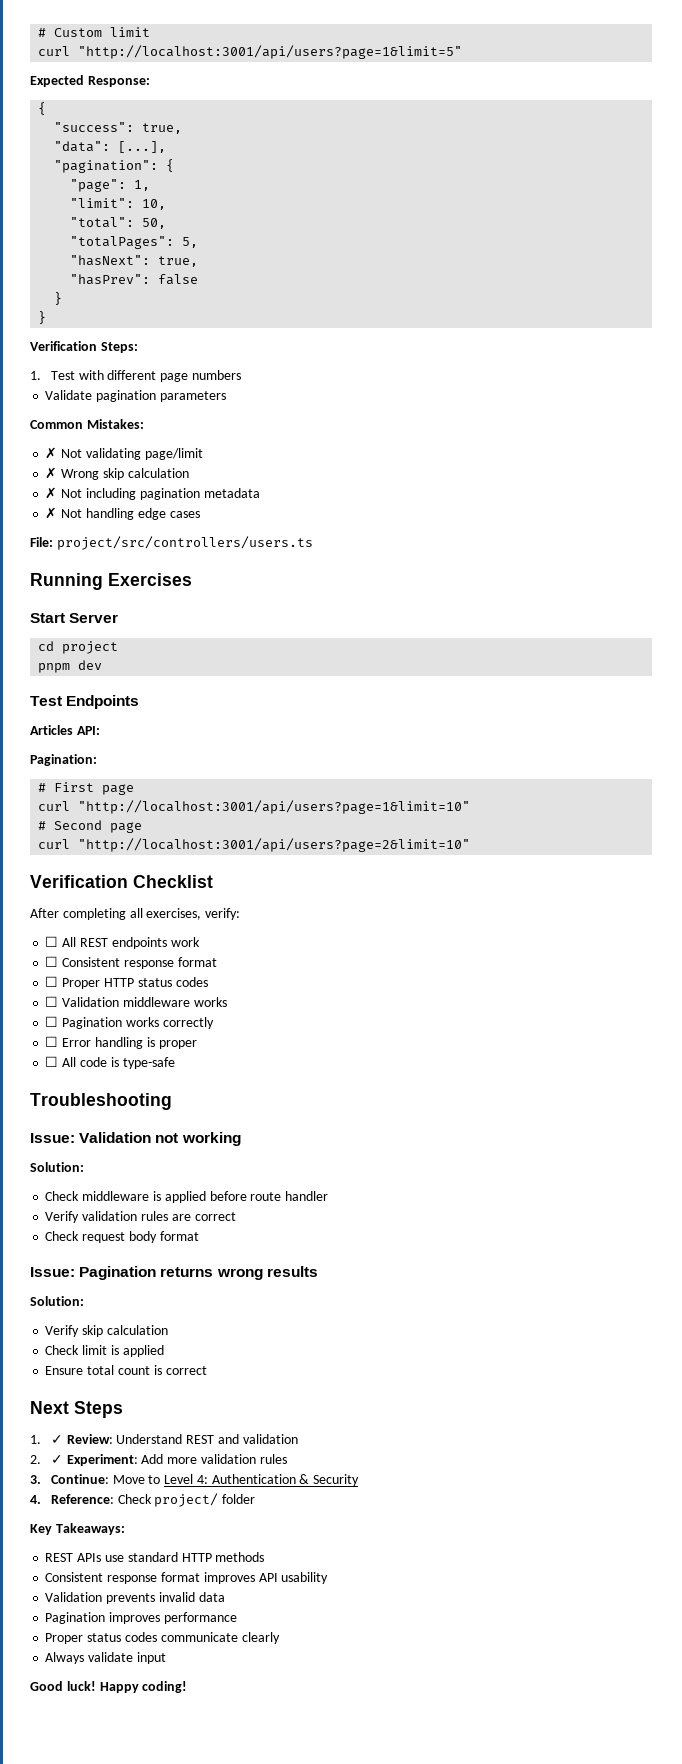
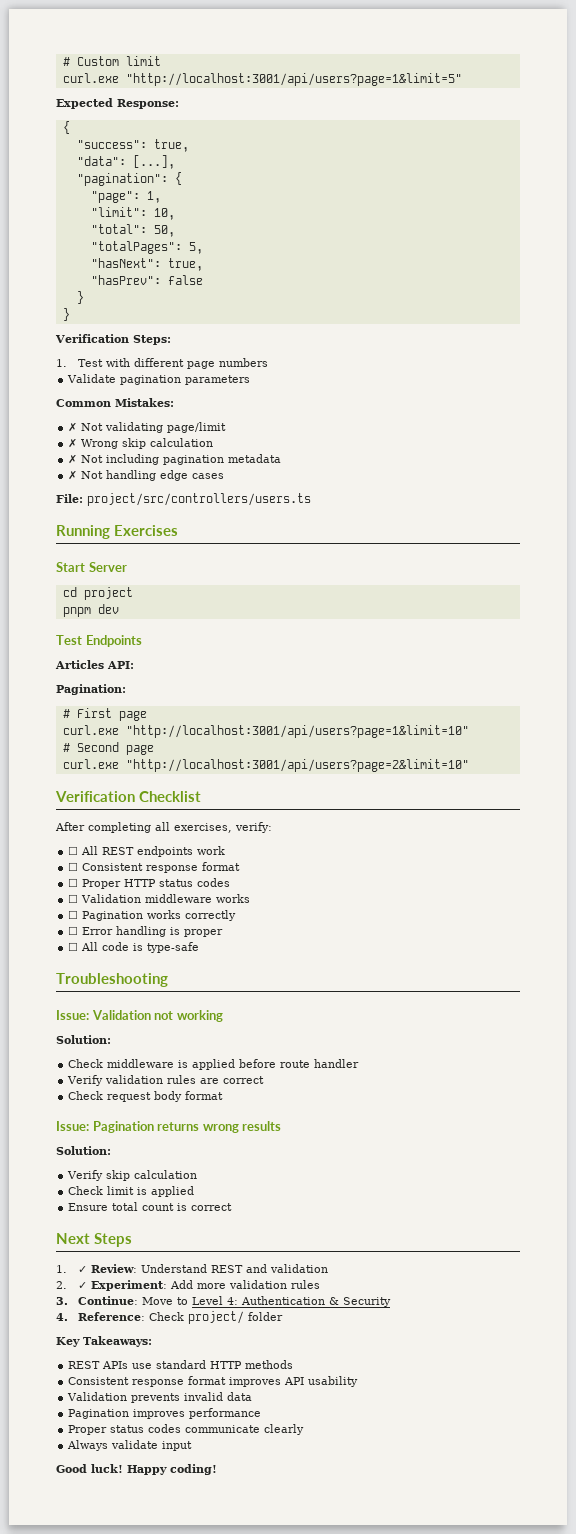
[38,46,71,56] curl -> [62,73,119,83] curl.exe
[38,801,71,811] curl -> [62,725,119,735] curl.exe
[38,839,71,849] curl -> [62,759,119,769] curl.exe

